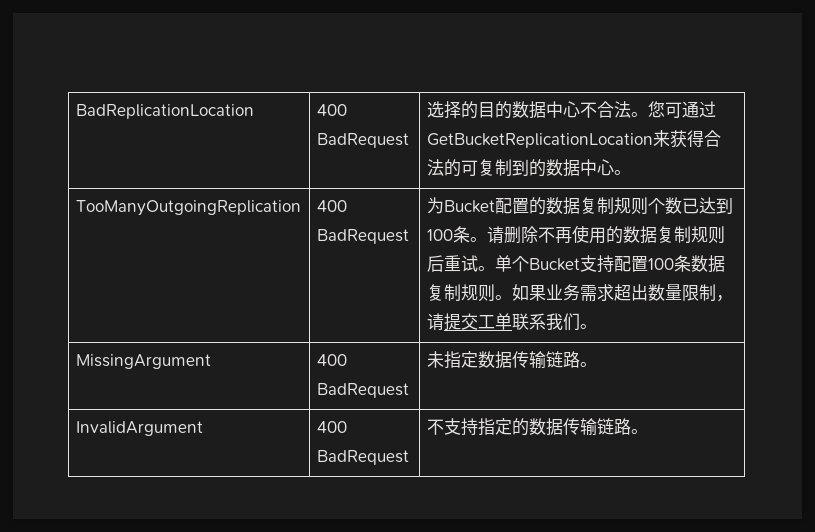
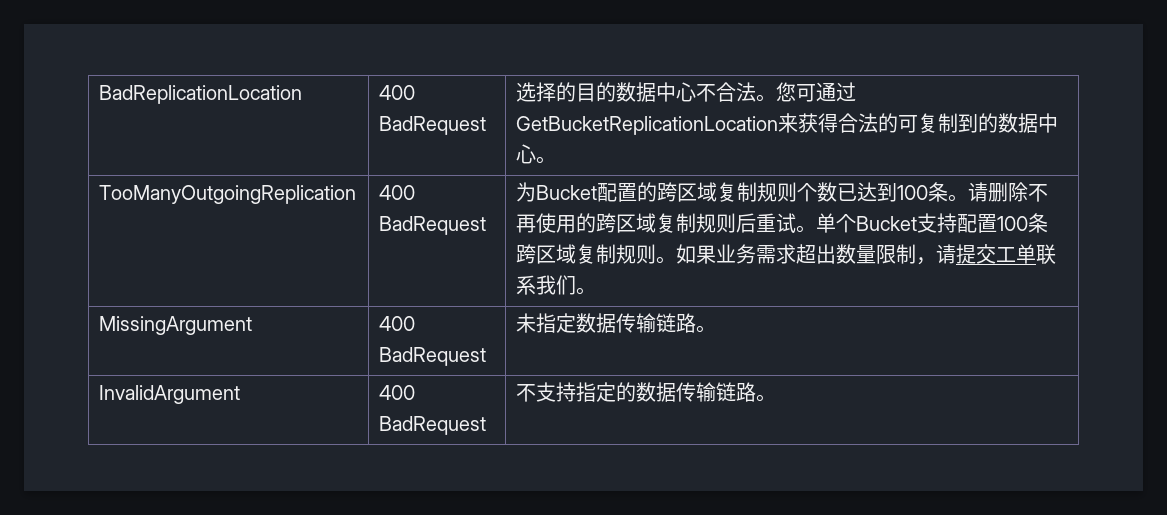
[545,197,580,215] 数据 -> [657,182,718,202] 跨区域
[622,226,657,244] 数据 -> [596,213,657,233] 跨区域
[690,255,725,273] 数据 -> [516,244,577,264] 跨区域

